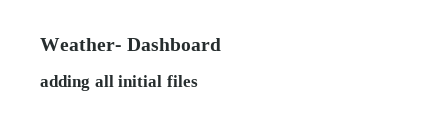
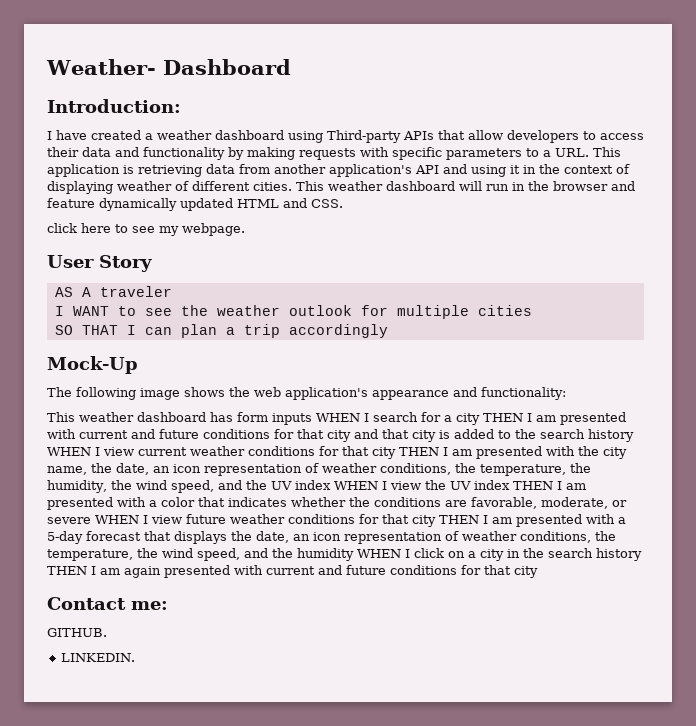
[40,75,198,91] adding all initial files -> [47,99,181,113] [47,130,644,143] [47,147,621,160] [47,164,630,177] [47,181,635,194] [47,198,343,211] [47,223,245,236] [47,255,152,272] [54,286,172,297] [54,305,532,319] [54,324,388,338] [47,356,138,374] [47,387,566,400] [47,412,626,425] [47,429,634,442] [47,446,627,459] [47,463,591,476] [47,480,586,493] [47,497,627,510] [47,514,626,527] [47,531,616,544] [47,548,642,561] [47,565,538,578] [47,597,168,610] [47,628,107,637] [61,653,136,662] Introduction: // I have created a weather dashboard using Third-party APIs that allow developers to access their data and functionality by making requests with specific parameters to a URL. This application is retrieving data from another application's API and using it in the context of displaying weather of different cities. This weather dashboard will run in the browser and feature dynamically updated HTML and CSS. // click here to see my webpage. // User Story // AS A traveler // I WANT to see the weather outlook for multiple cities // SO THAT I can plan a trip accordingly // Mock-Up // The following image shows the web application's appearance and functionality: // This weather dashboard has form inputs WHEN I search for a city THEN I am presented with current and future conditions for that city and that city is added to the search history WHEN I view current weather conditions for that city THEN I am presented with the city name, the date, an icon representation of weather conditions, the temperature, the humidity, the wind speed, and the UV index WHEN I view the UV index THEN I am presented with a color that indicates whether the conditions are favorable, moderate, or severe WHEN I view future weather conditions for that city THEN I am presented with a 5-day forecast that displays the date, an icon representation of weather conditions, the temperature, the wind speed, and the humidity WHEN I click on a city in the search history THEN I am again presented with current and future conditions for that city // Contact me: // GITHUB. // LINKEDIN.

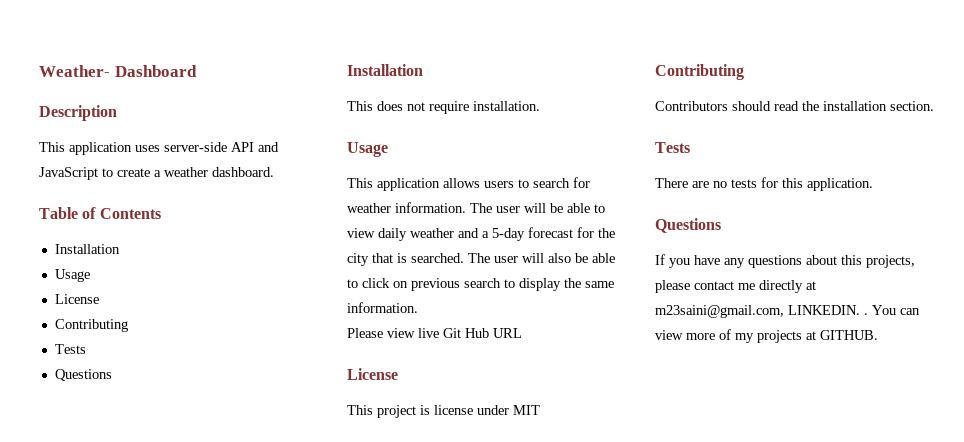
[47,99,181,113] [47,130,644,143] [47,147,621,160] [47,164,630,177] [47,181,635,194] [47,198,343,211] [47,223,245,236] [47,255,152,272] [54,286,172,297] [54,305,532,319] [54,324,388,338] [47,356,138,374] [47,387,566,400] [47,412,626,425] [47,429,634,442] [47,446,627,459] [47,463,591,476] [47,480,586,493] [47,497,627,510] [47,514,626,527] [47,531,616,544] [47,548,642,561] [47,565,538,578] [47,597,168,610] Introduction: // I have created a weather dashboard using Third-party APIs that allow developers to access their data and functionality by making requests with specific parameters to a URL. This application is retrieving data from another application's API and using it in the context of displaying weather of different cities. This weather dashboard will run in the browser and feature dynamically updated HTML and CSS. // click here to see my webpage. // User Story // AS A traveler // I WANT to see the weather outlook for multiple cities // SO THAT I can plan a trip accordingly // Mock-Up // The following image shows the web application's appearance and functionality: // This weather dashboard has form inputs WHEN I search for a city THEN I am presented with current and future conditions for that city and that city is added to the search history WHEN I view current weather conditions for that city THEN I am presented with the city name, the date, an icon representation of weather conditions, the temperature, the humidity, the wind speed, and the UV index WHEN I view the UV index THEN I am presented with a color that indicates whether the conditions are favorable, moderate, or severe WHEN I view future weather conditions for that city THEN I am presented with a 5-day forecast that displays the date, an icon representation of weather conditions, the temperature, the wind speed, and the humidity WHEN I click on a city in the search history THEN I am again presented with current and future conditions for that city // Contact me: // -> [39,105,117,121] [39,142,279,155] [39,167,274,180] [39,207,161,219] [54,244,120,254] [54,269,90,282] [54,294,99,304] [54,319,128,332] [54,344,86,354] [54,369,112,381] [347,64,423,76] [347,101,540,114] [347,142,388,157] [347,177,590,191] [347,202,605,213] [347,227,615,241] [347,253,615,266] [347,278,614,291] [347,302,418,313] [347,328,522,338] [347,368,398,380] [347,405,540,418] [655,64,744,80] [655,101,934,111] [655,142,690,153] [655,177,873,191] [655,218,721,233] [655,254,915,268] [655,280,816,293] [655,305,920,318] [655,329,816,343] Description // This application uses server-side API and JavaScript to create a weather dashboard. // Table of Contents // Installation // Usage // License // Contributing // Tests // Questions // Installation // This does not require installation. // Usage // This application allows users to search for weather information. The user will be able to view daily weather and a 5-day forecast for the city that is searched. The user will also be able to click on previous search to display the same information. // Please view live Git Hub URL // License // This project is license under MIT // Contributing // Contributors should read the installation section. // Tests // There are no tests for this application. // Questions // If you have any questions about this projects, please contact me directly at m23saini@gmail.com, LINKEDIN. . You can view more of my projects at
[61,653,136,662] // LINKEDIN. -> (878, 335) none

